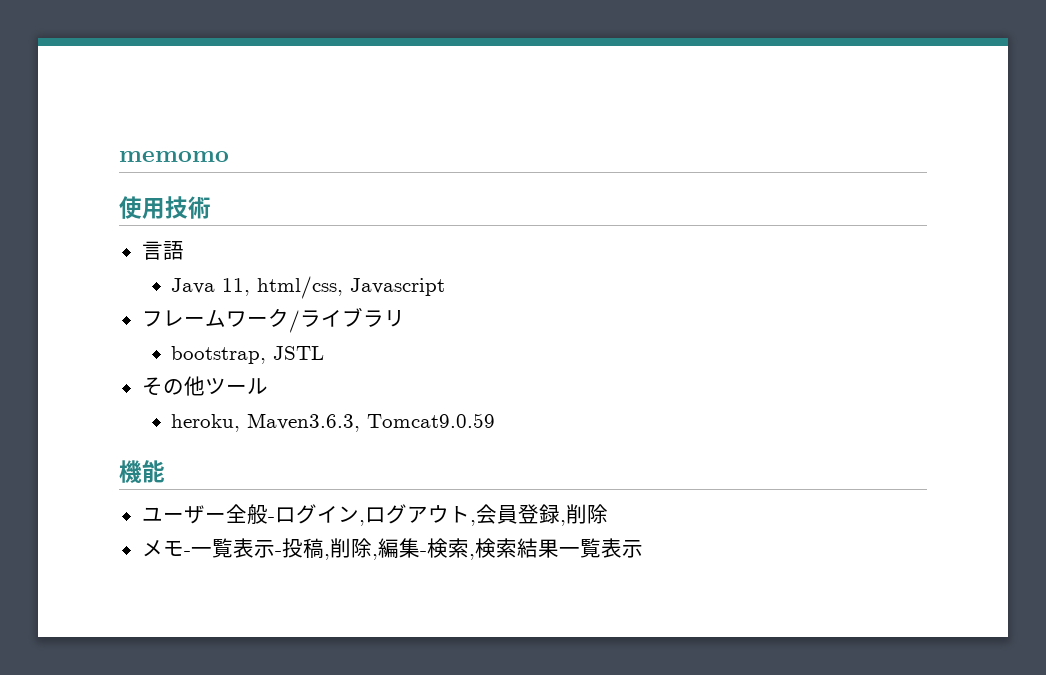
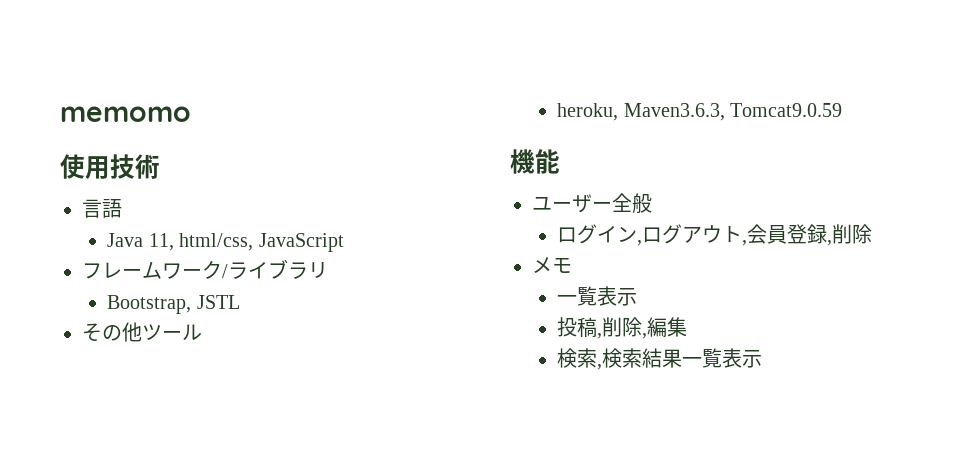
[350,278,446,296] Javascript -> [258,233,344,252] JavaScript
[171,346,267,364] bootstrap, -> [107,295,192,314] Bootstrap,
[267,517,275,522] - -> (652, 203) //
[183,538,282,558] -一覧表示- -> [557,286,638,306] // 一覧表示 //
[419,551,427,556] - -> (688, 327) //

